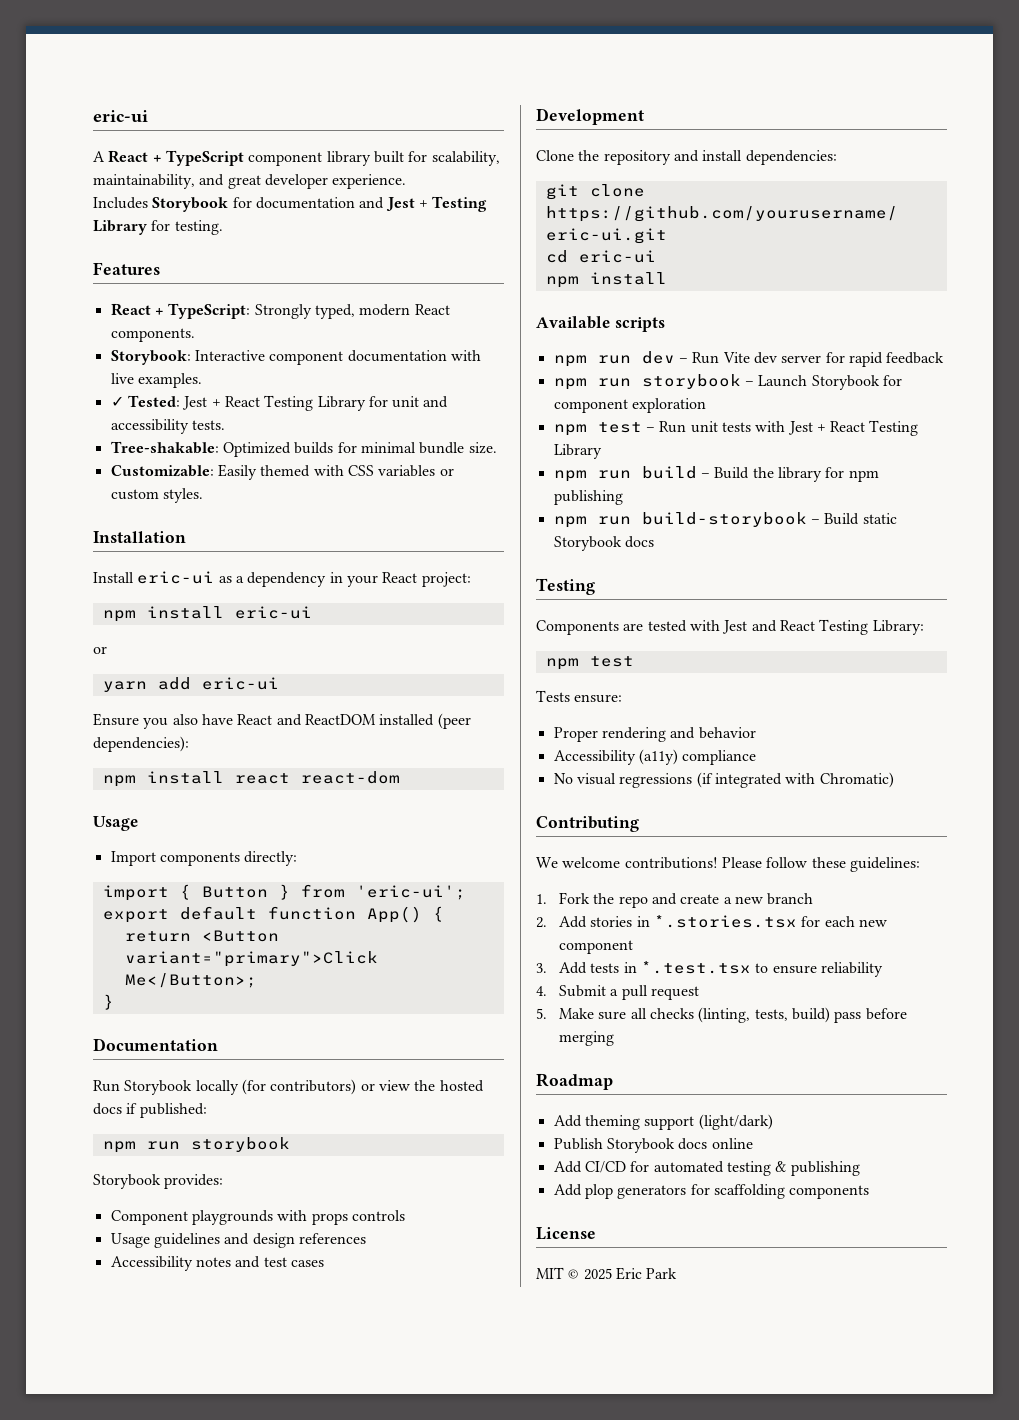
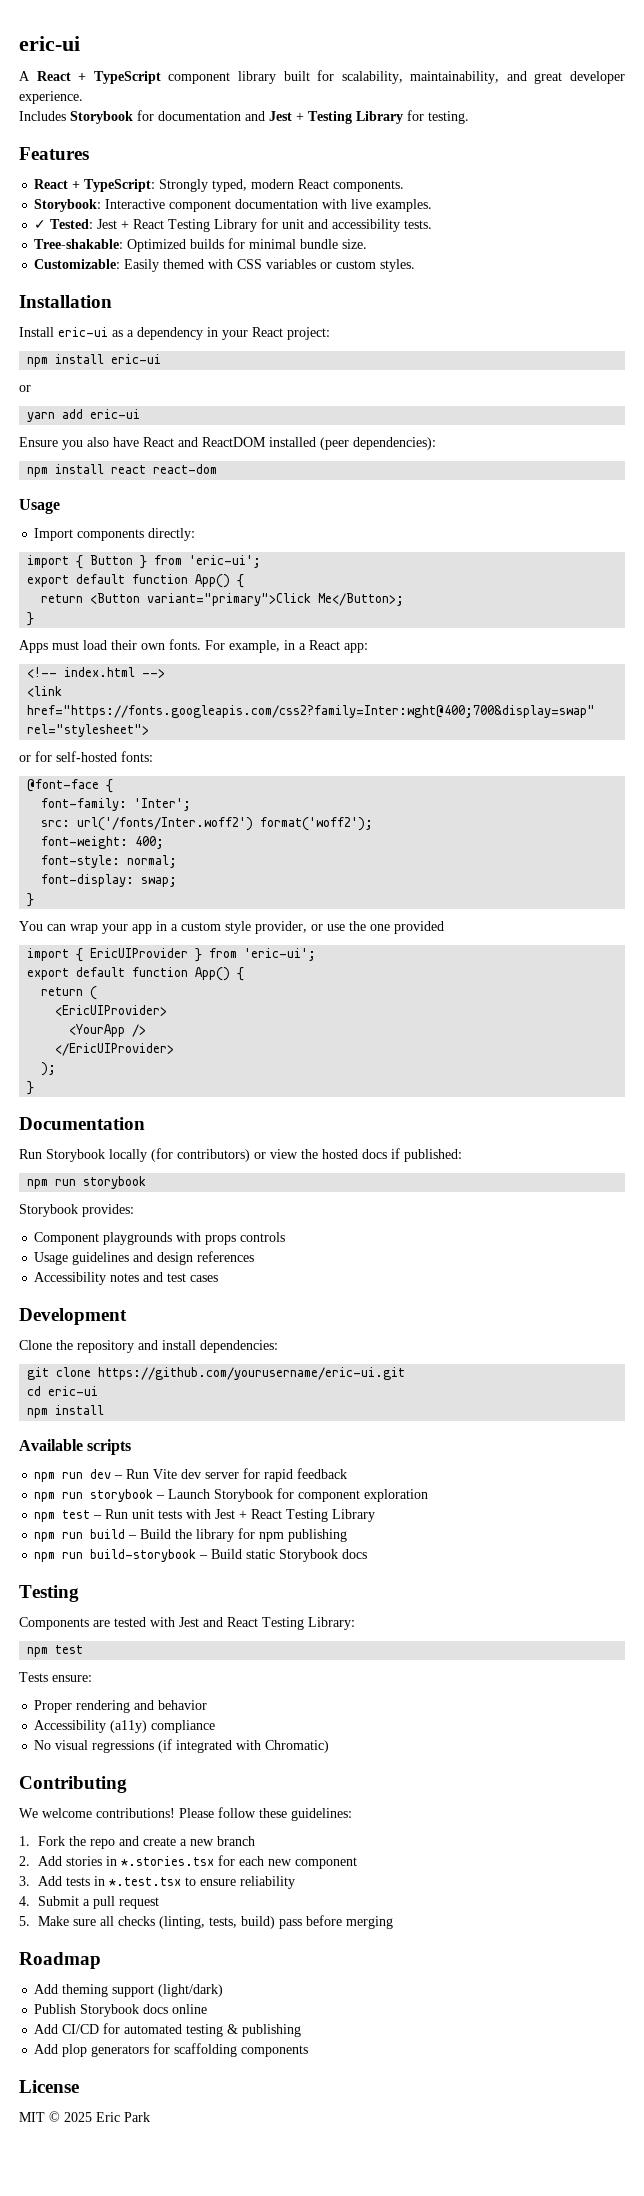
(114, 1002) none -> [19,639,368,653] [27,667,166,678] [27,686,63,697] [27,705,596,718] [27,724,150,737] [19,751,153,762] [27,779,114,793] [41,798,192,811] [41,817,374,831] [41,836,165,849] [41,855,178,868] [41,874,178,887] [27,893,35,907] [19,921,444,934] [27,948,317,962] [27,967,245,981] [41,986,98,1000] [55,1005,168,1016] [69,1024,147,1037] [55,1043,175,1056] [41,1062,57,1076] [27,1081,35,1095] // Apps must load their own fonts. For example, in a React app: // <!-- index.html --> // <link href="https://fonts.googleapis.com/css2?family=Inter:wght@400;700&display=swap" rel="stylesheet"> // or for self-hosted fonts: // @font-face { // font-family: 'Inter'; // src: url('/fonts/Inter.woff2') format('woff2'); // font-weight: 400; // font-style: normal; // font-display: swap; // } // You can wrap your app in a custom style provider, or use the one provided // import { EricUIProvider } from 'eric-ui'; // export default function App() { // return ( // <EricUIProvider> // <YourApp /> // </EricUIProvider> // ); // }

